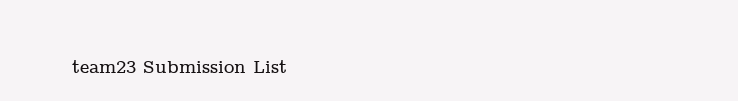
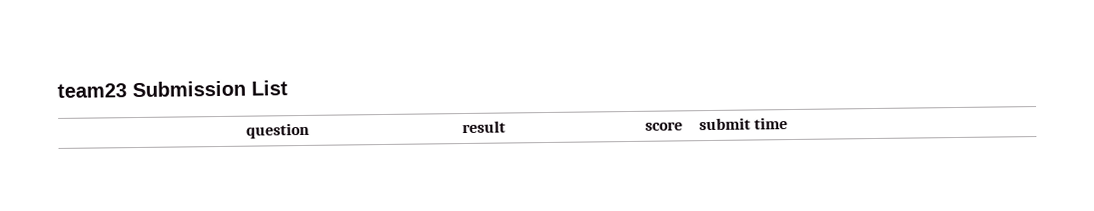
(287, 66) none -> [246,122,311,139] [462,120,507,134] [645,121,684,131] [698,117,789,131] // question | result | score | submit time

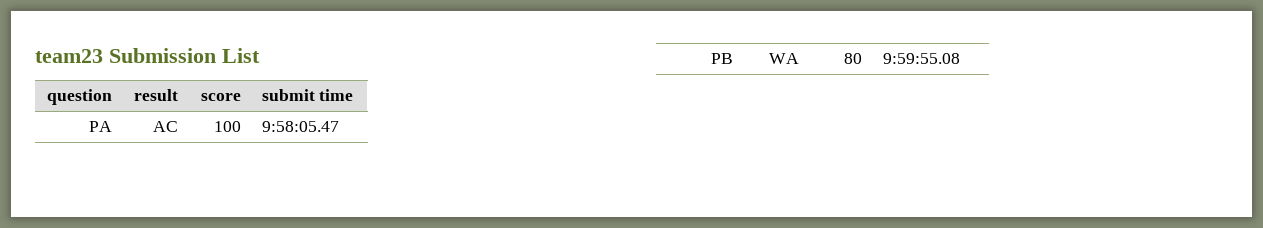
(789, 123) none -> [89,121,113,132] [153,121,179,132] [214,121,242,132] [261,121,339,132] [711,53,734,64] [769,53,800,64] [844,53,863,64] [882,53,960,64] // PA | AC | 100 | 9:58:05.47 // PB | WA | 80 | 9:59:55.08

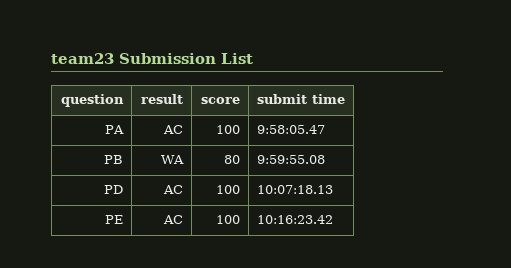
(960, 58) none -> [104,185,124,194] [163,185,184,194] [216,185,241,194] [256,185,333,194] [105,215,124,224] [163,215,184,224] [216,215,241,224] [256,215,333,224] // PD | AC | 100 | 10:07:18.13 // PE | AC | 100 | 10:16:23.42

